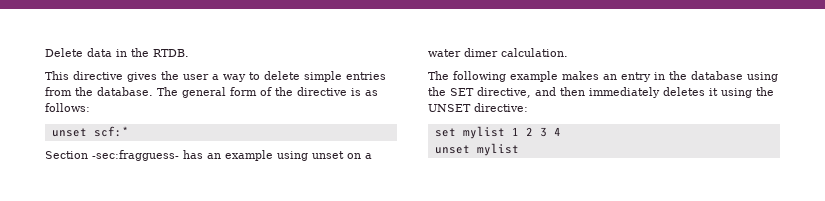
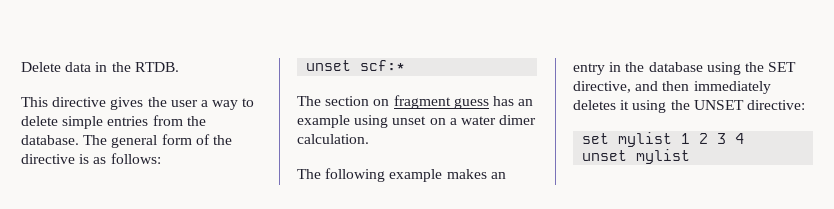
[45,150,179,161] Section -sec:fragguess- -> [297,95,489,109] The section on fragment guess

